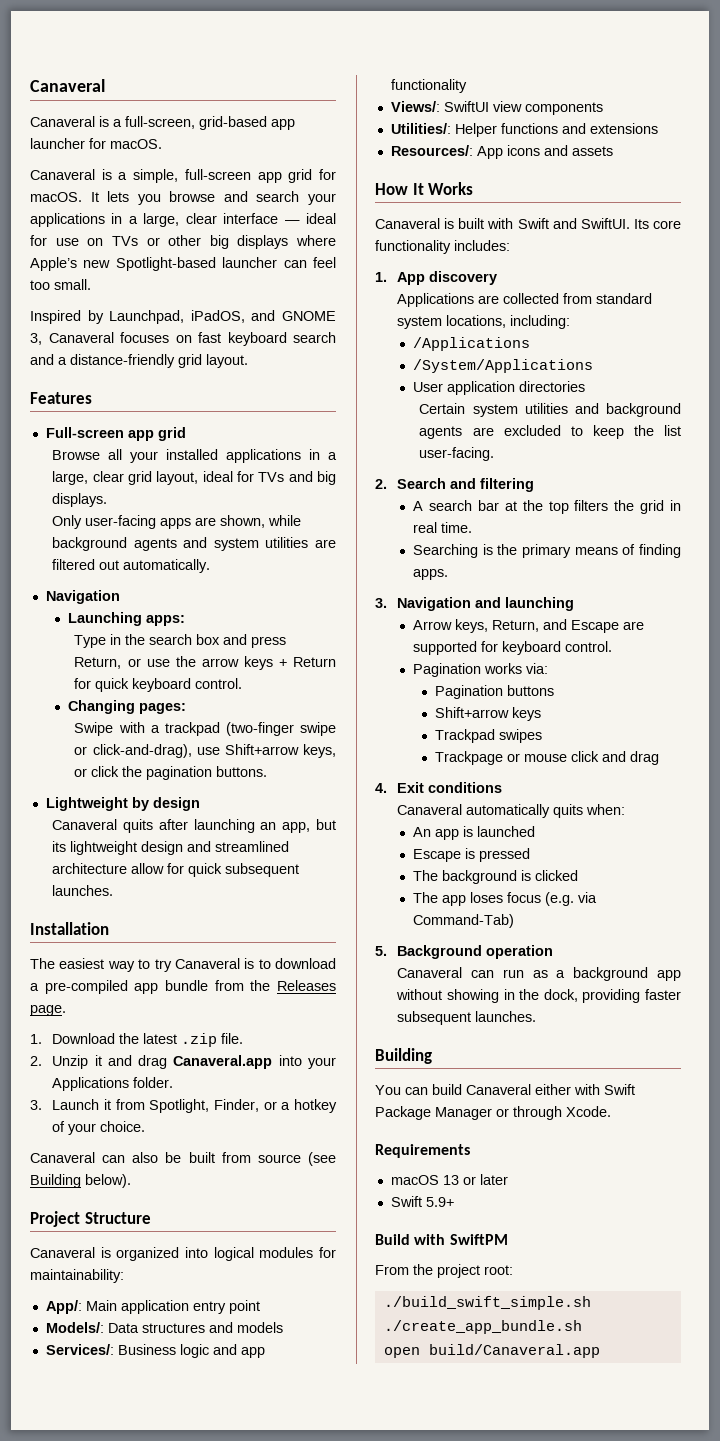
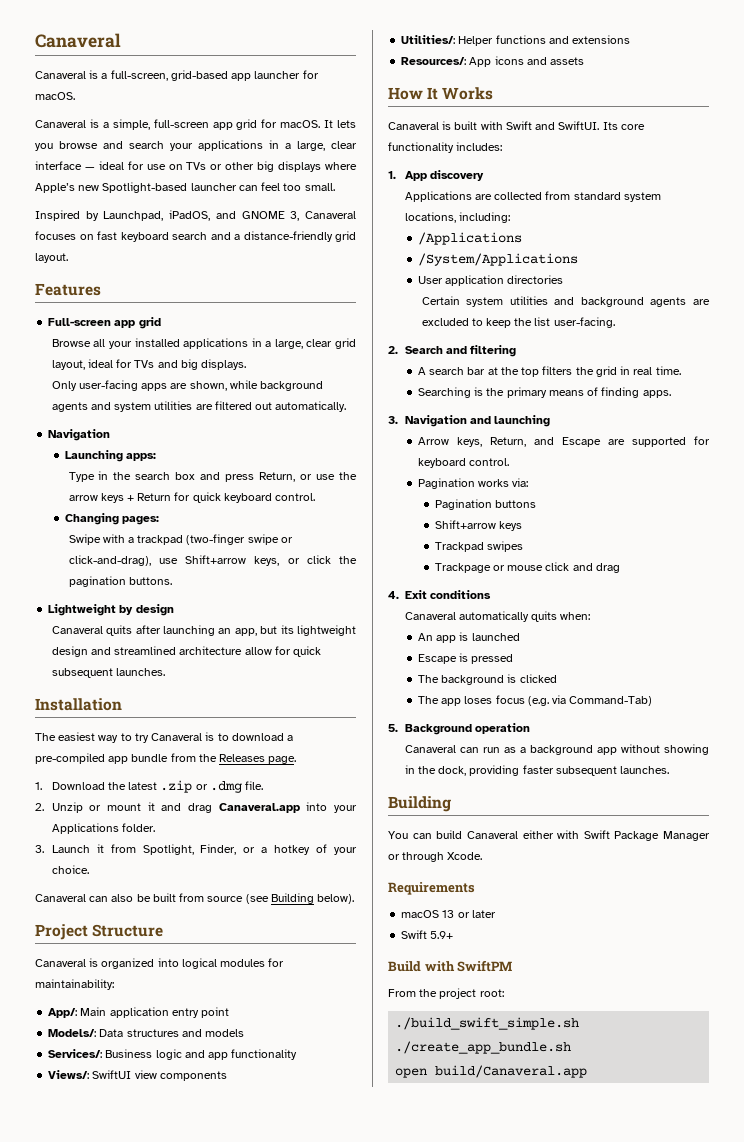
(218, 1040) none -> [195,781,242,793] or .dmg
(89, 1062) none -> [89,803,142,811] or mount

